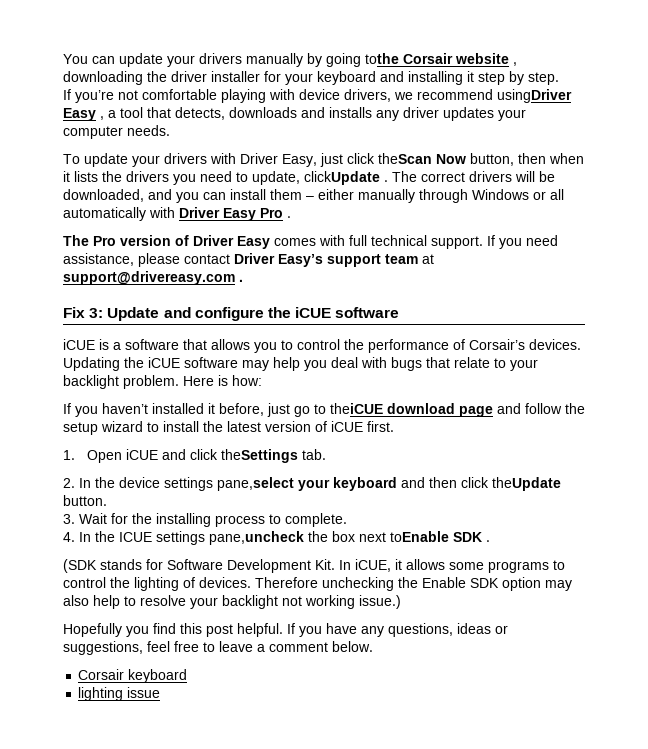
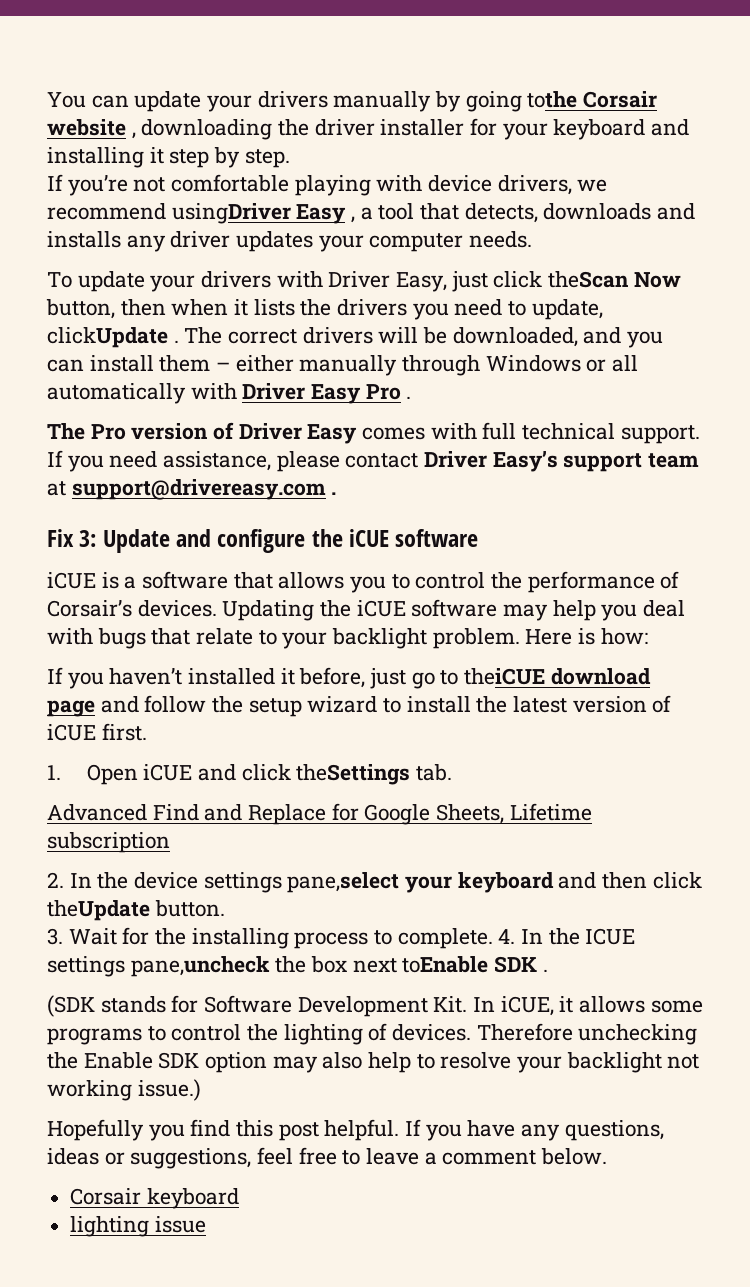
(326, 454) none -> [47,803,592,825] [47,832,170,853] // Advanced Find and Replace for Google Sheets, Lifetime subscription
(347, 520) // -> (493, 938) none

